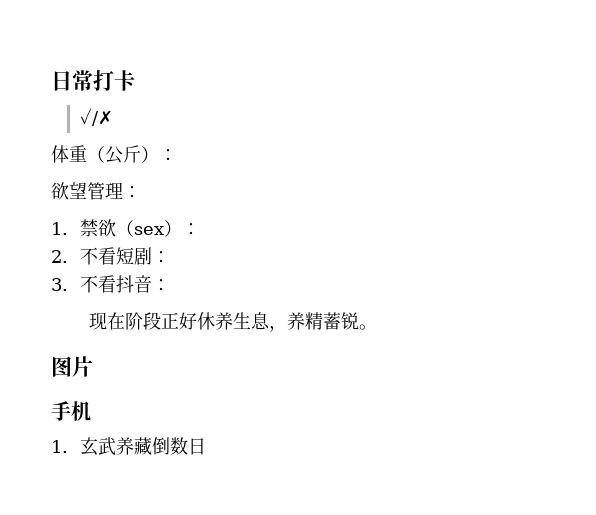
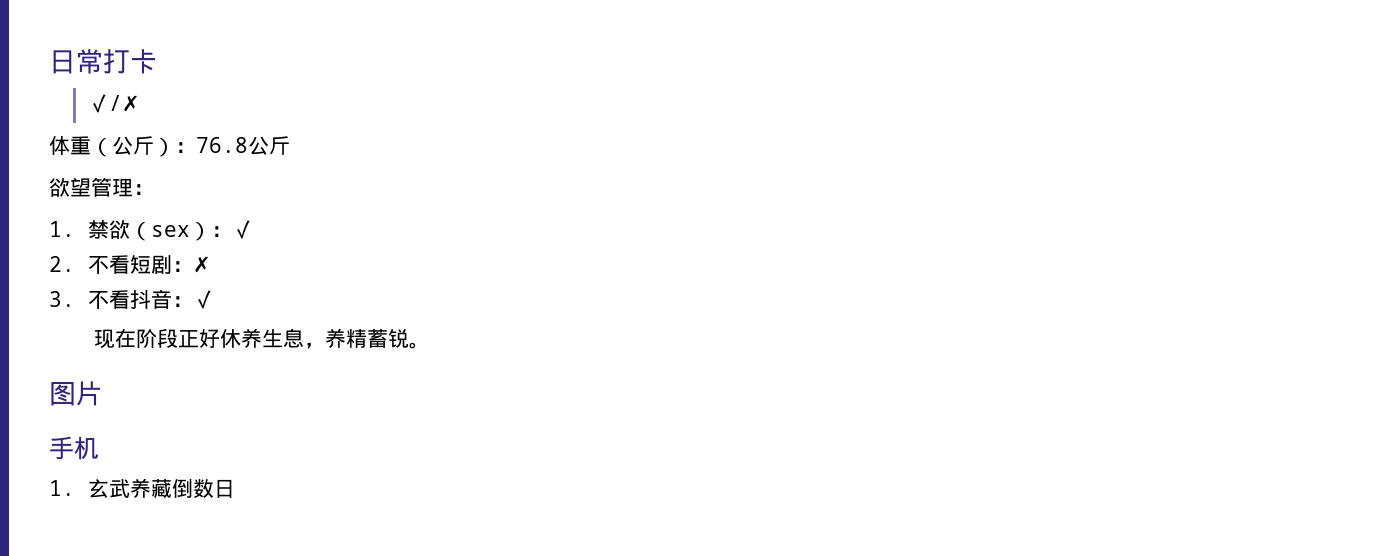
(177, 155) none -> [196,136,290,155] 76.8公斤
(200, 229) none -> [231,220,253,239] ✓
(170, 257) none -> [192,256,211,273] ✗
(170, 285) none -> [192,290,214,309] ✓

